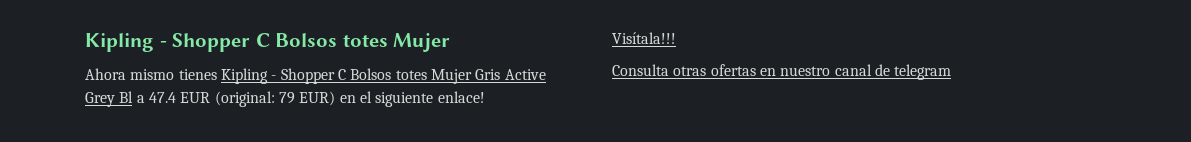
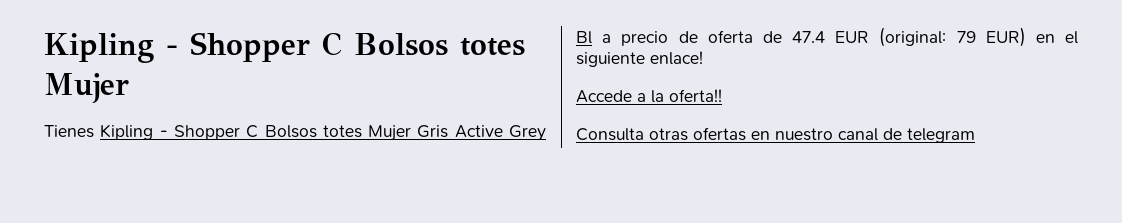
[85,68,217,80] Ahora mismo tienes -> [44,125,94,138] Tienes
(145, 99) none -> [621,30,782,46] precio de oferta de
[612,32,676,44] Visítala!!! -> [576,89,722,103] Accede a la oferta!!

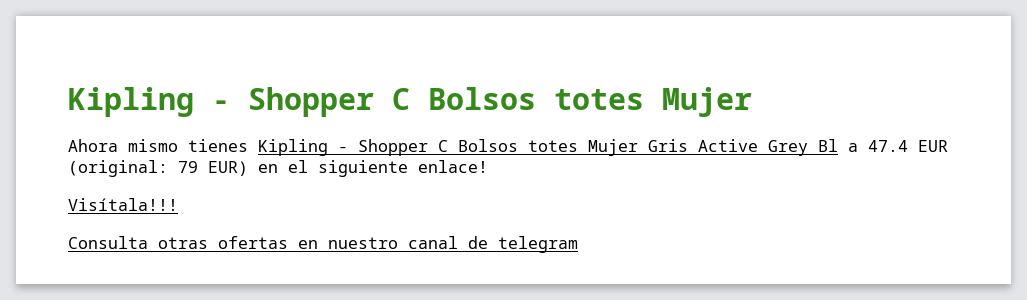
[44,125,94,138] Tienes -> [68,139,248,152] Ahora mismo tienes
[621,30,782,46] precio de oferta de -> (858, 147) none
[576,89,722,103] Accede a la oferta!! -> [68,198,178,211] Visítala!!!

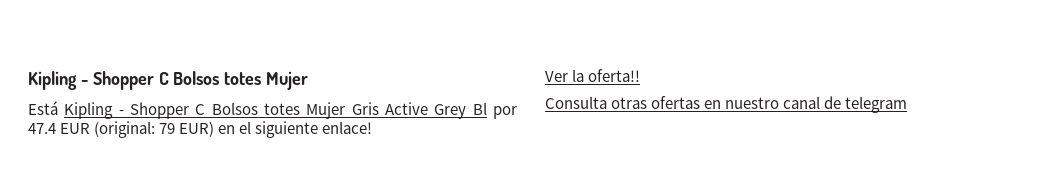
[68,139,248,152] Ahora mismo tienes -> [28,101,58,115] Está
[848,143,858,152] a -> [492,106,517,119] por
[68,198,178,211] Visítala!!! -> [545,69,641,82] Ver la oferta!!

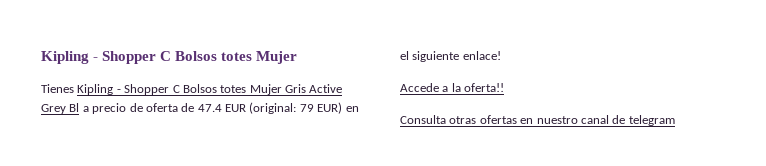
[28,101,58,115] Está -> [41,84,74,93] Tienes
[492,106,517,119] por -> [82,103,195,114] a precio de oferta de
[545,71,568,82] Ver -> [400,83,449,92] Accede a

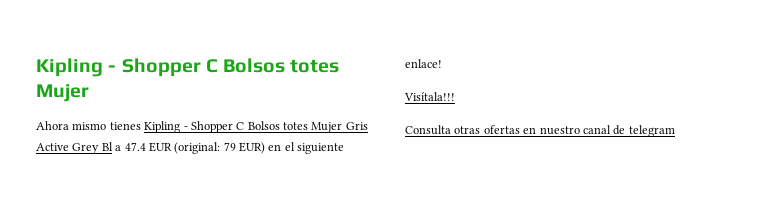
[41,84,74,93] Tienes -> [36,121,141,130] Ahora mismo tienes
[92,103,195,114] precio de oferta de -> (122, 148) none
[400,83,505,92] Accede a la oferta!! -> [404,92,455,101] Visítala!!!

